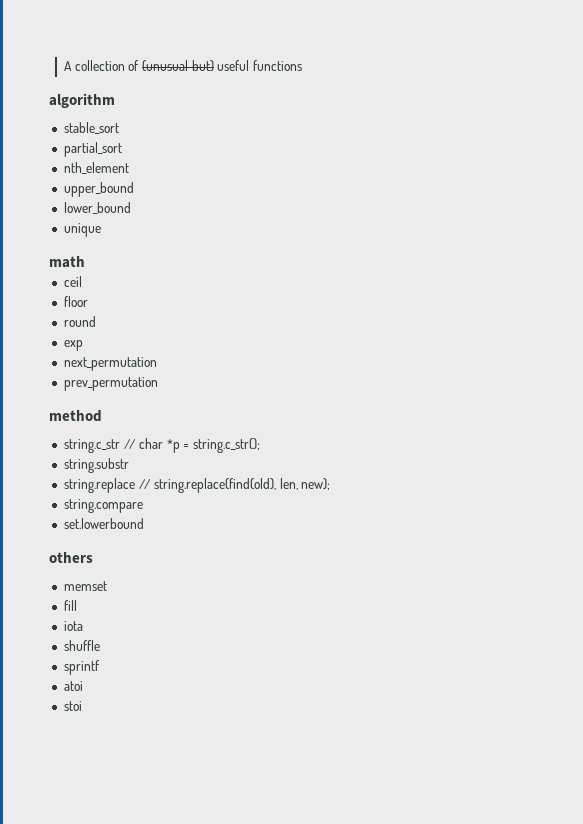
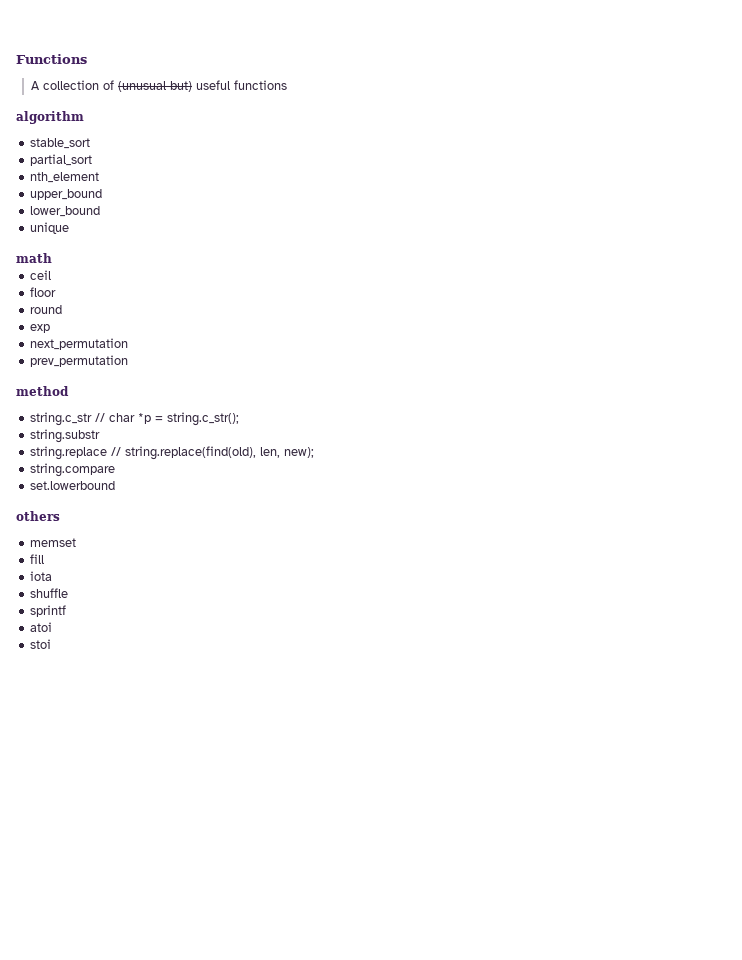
(64, 66) none -> [16,54,87,64] Functions //

